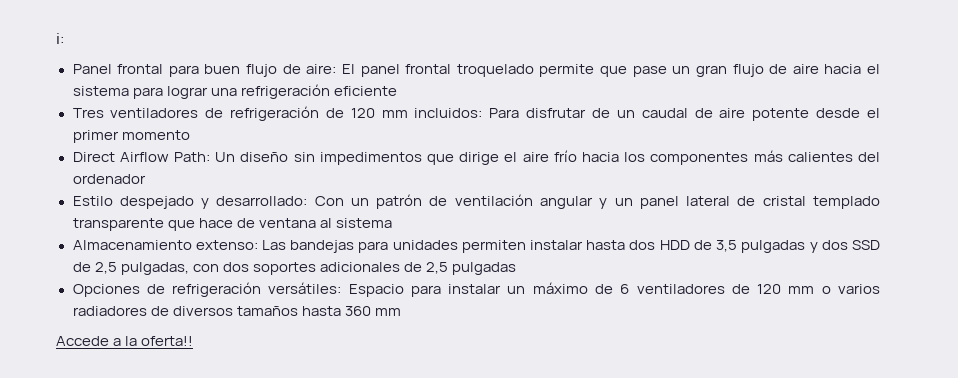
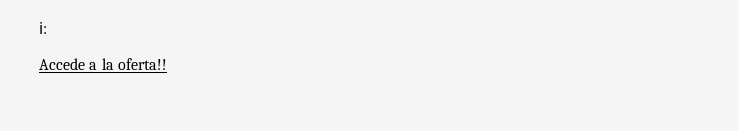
[72,64,880,77] [72,84,397,99] [72,106,881,121] [72,130,190,143] [72,150,881,165] [72,174,146,184] [72,194,880,209] [72,218,392,231] [72,240,880,253] [72,262,516,275] [72,282,880,297] [72,306,401,316] // Panel frontal para buen flujo de aire: El panel frontal troquelado permite que pase un gran flujo de aire hacia el sistema para lograr una refrigeración eficiente // Tres ventiladores de refrigeración de 120 mm incluidos: Para disfrutar de un caudal de aire potente desde el primer momento // Direct Airflow Path: Un diseño sin impedimentos que dirige el aire frío hacia los componentes más calientes del ordenador // Estilo despejado y desarrollado: Con un patrón de ventilación angular y un panel lateral de cristal templado transparente que hace de ventana al sistema // Almacenamiento extenso: Las bandejas para unidades permiten instalar hasta dos HDD de 3,5 pulgadas y dos SSD de 2,5 pulgadas, con dos soportes adicionales de 2,5 pulgadas // Opciones de refrigeración versátiles: Espacio para instalar un máximo de 6 ventiladores de 120 mm o varios radiadores de diversos tamaños hasta 360 mm -> (47, 28) none

